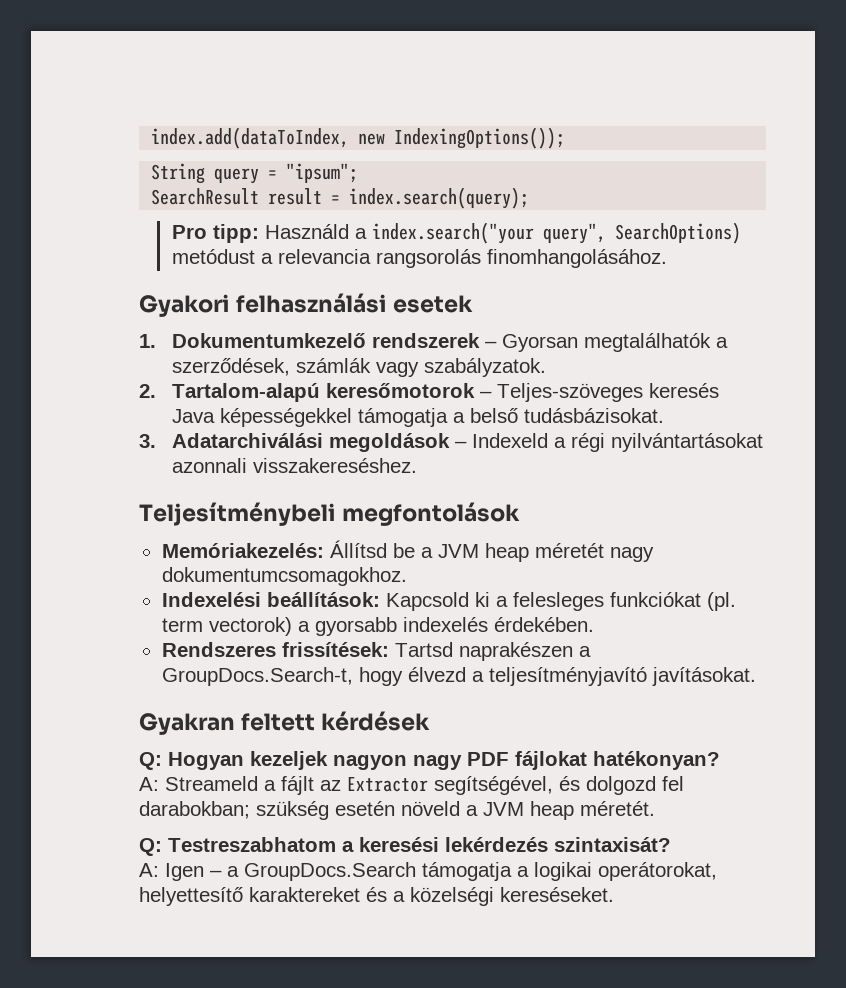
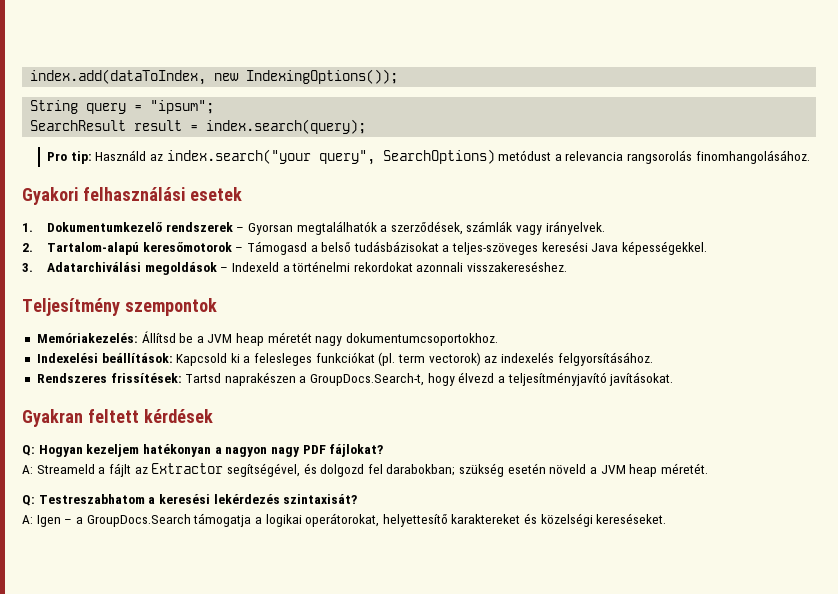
[212,224,367,243] tipp: Használd a -> [70,150,163,164] tip: Használd az
[423,358,546,377] szabályzatok. -> [545,221,605,235] irányelvek.
[496,383,719,402] [171,408,664,427] Teljes‑szöveges keresés Java képességekkel támogatja a belső tudásbázisokat. -> [246,241,708,255] Támogasd a belső tudásbázisokat a teljes‑szöveges keresési Java képességekkel.
[570,433,763,452] régi nyilvántartásokat -> [292,261,413,272] történelmi rekordokat
[139,502,521,526] Teljesítménybeli megfontolások -> [22,298,217,316] Teljesítmény szempontok
[161,567,407,586] dokumentumcsomagokhoz. -> [346,333,499,346] dokumentumcsoportokhoz.
[297,617,594,636] a gyorsabb indexelés érdekében. -> [484,352,653,366] az indexelés felgyorsításához.
[250,751,328,770] kezeljek -> [86,444,222,457] kezeljem hatékonyan a
[515,751,720,770] fájlokat hatékonyan? -> [329,444,384,457] fájlokat?
[393,891,405,902] a -> (538, 518) none

